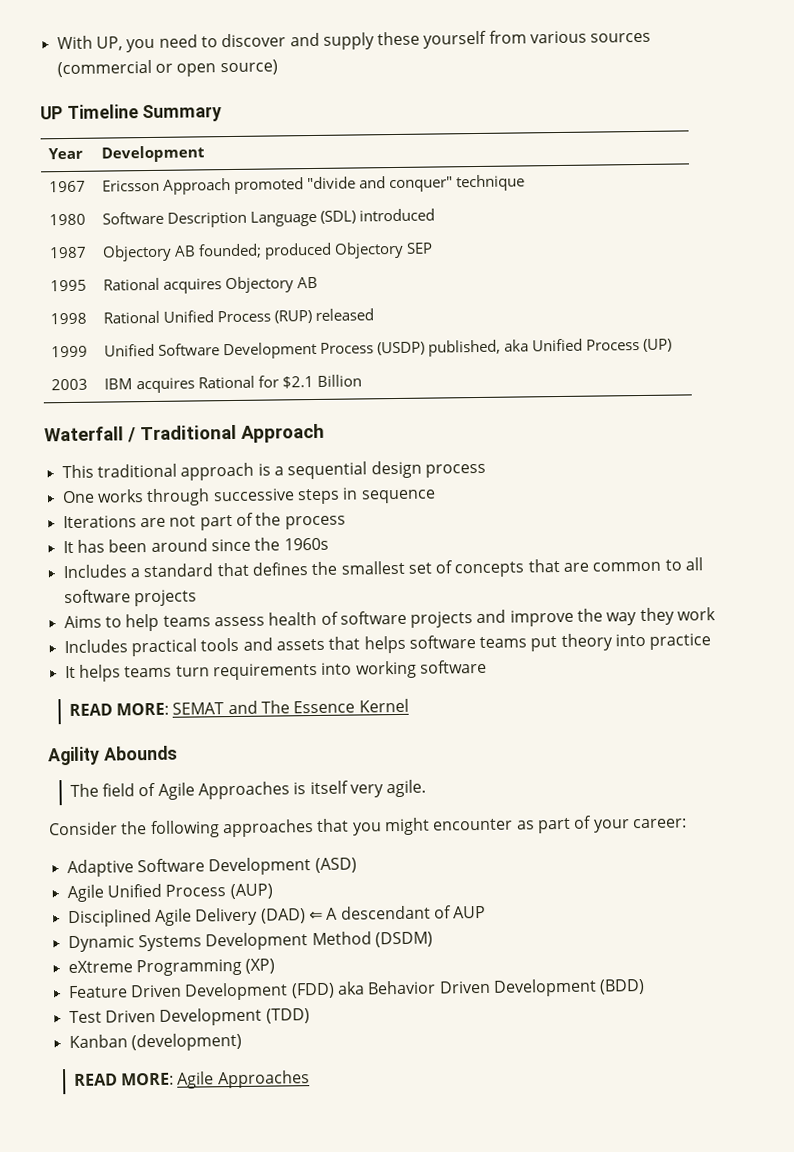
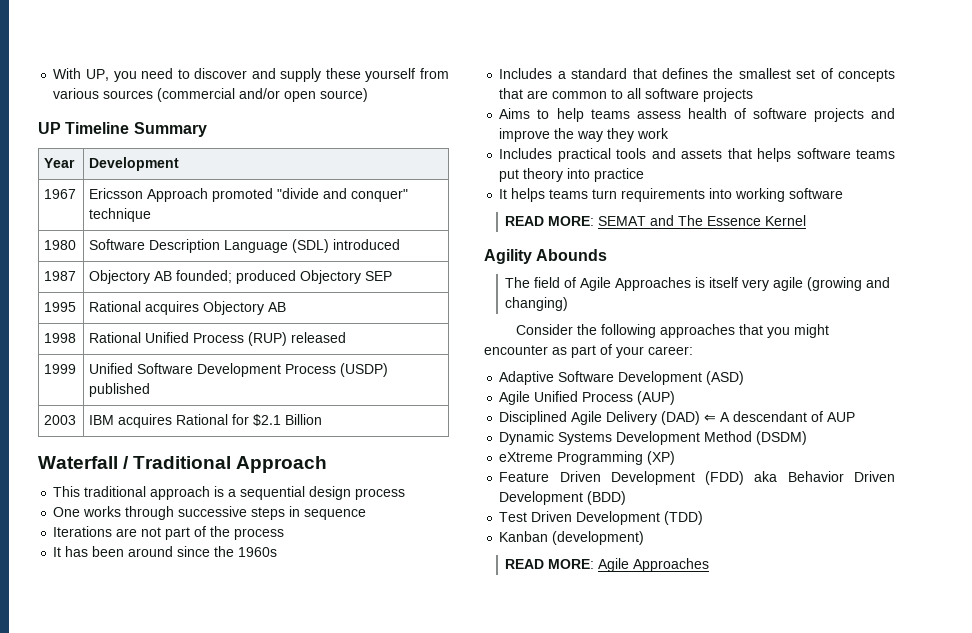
[154,63,173,73] or -> [239,88,281,99] and/or
[428,338,673,357] published, aka Unified Process (UP) -> [89,383,151,397] published
[386,779,427,798] agile. -> [773,277,891,291] [505,297,569,311] agile (growing and changing)

